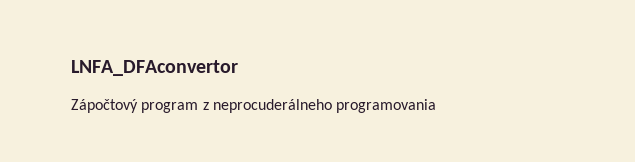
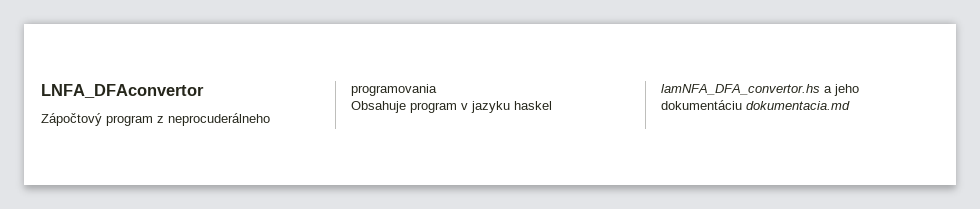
(437, 106) none -> [351,101,552,113] [661,84,859,96] [661,100,850,110] // Obsahuje program v jazyku haskel lamNFA_DFA_convertor.hs a jeho dokumentáciu dokumentacia.md

